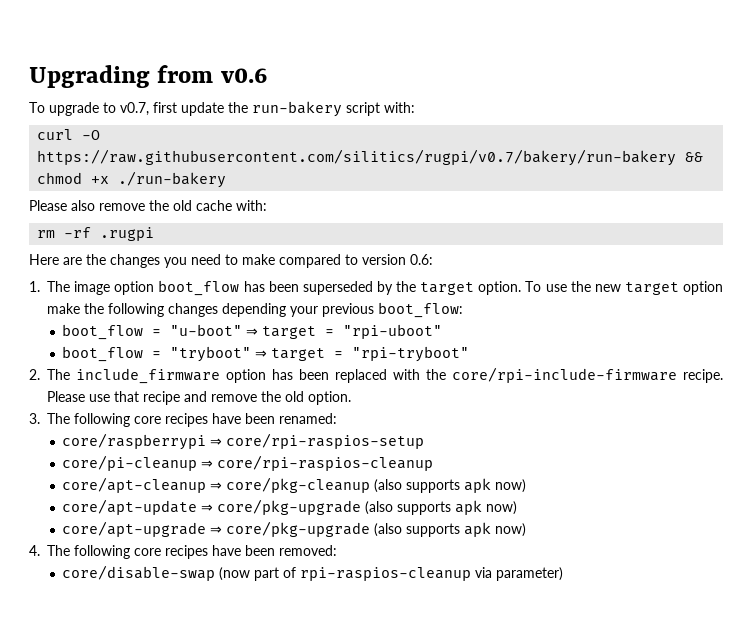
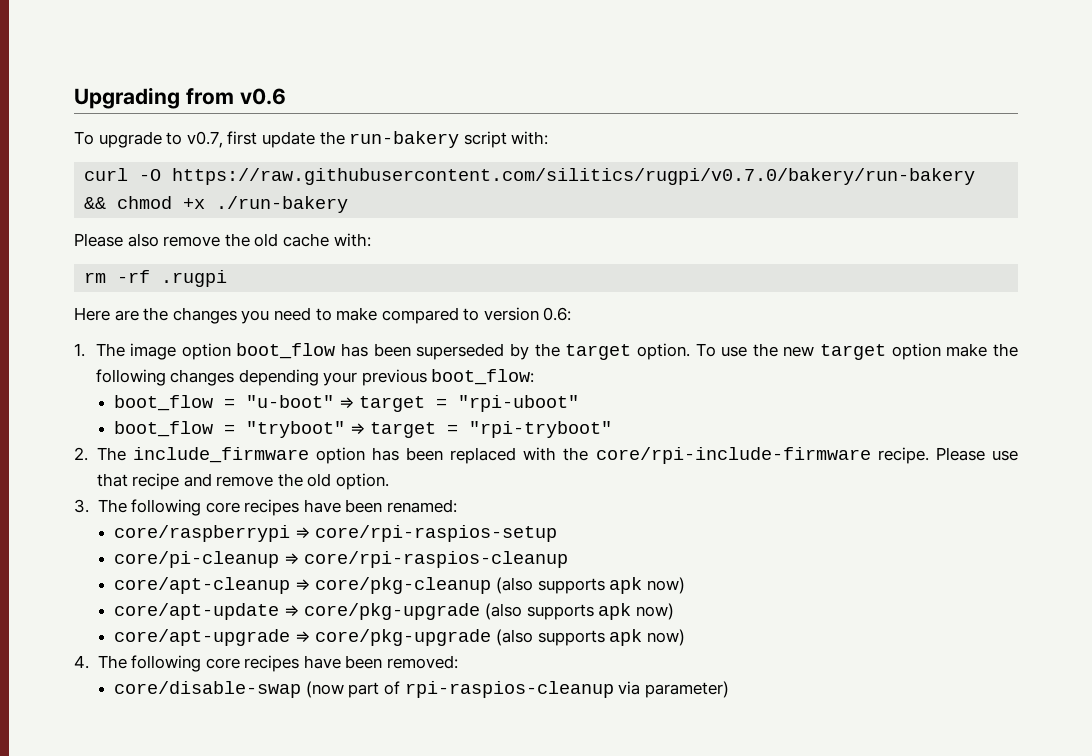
[37,149,677,166] https://raw.githubusercontent.com/silitics/rugpi/v0.7/bakery/run-bakery -> [172,168,976,185] https://raw.githubusercontent.com/silitics/rugpi/v0.7.0/bakery/run-bakery

